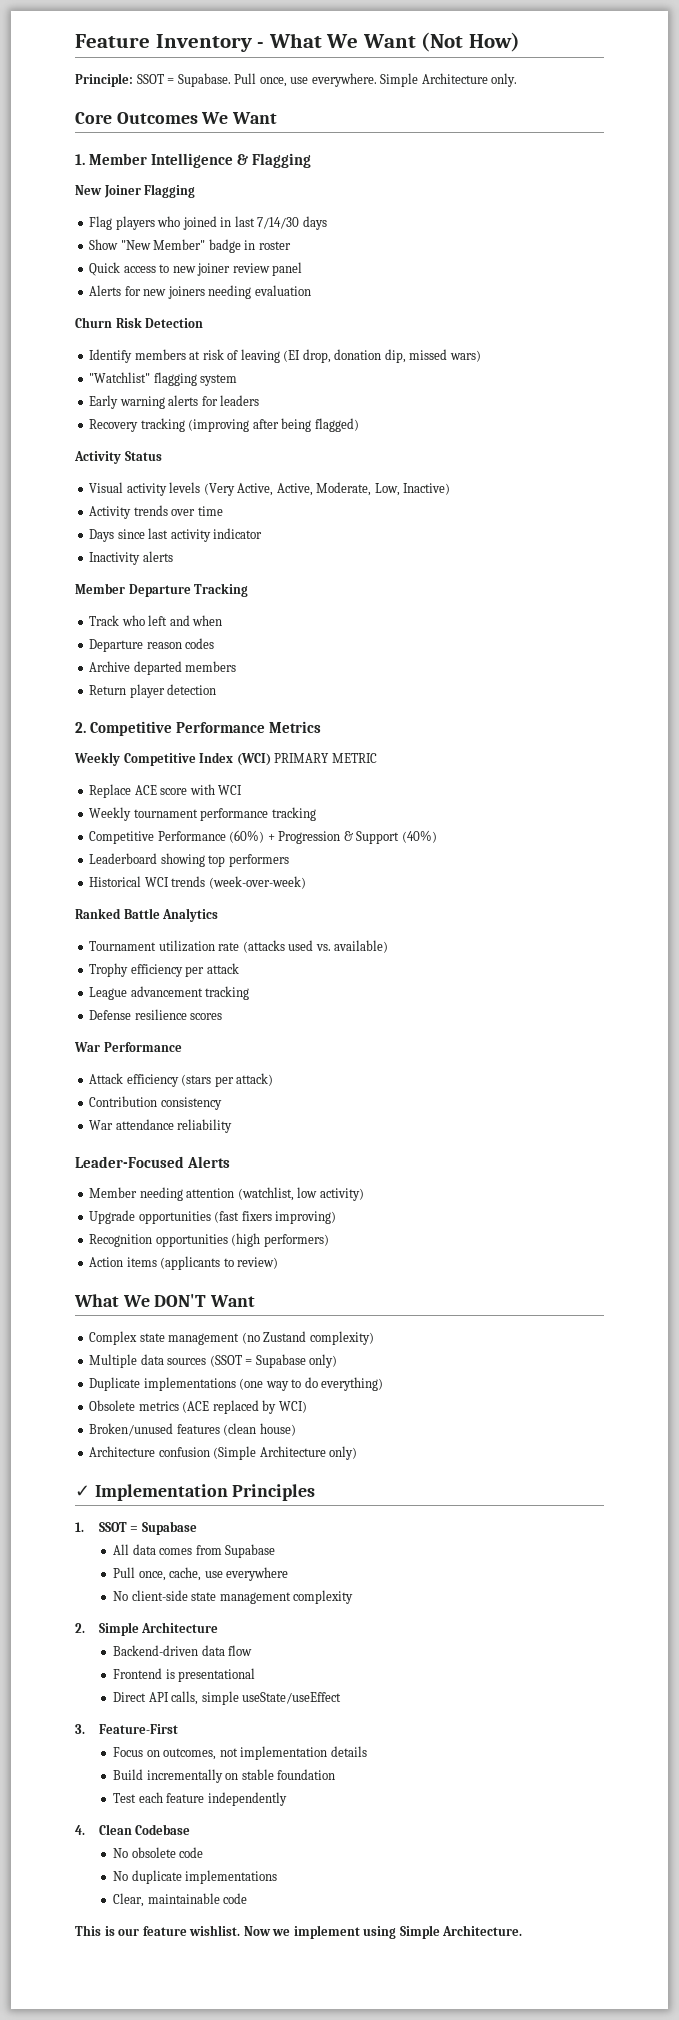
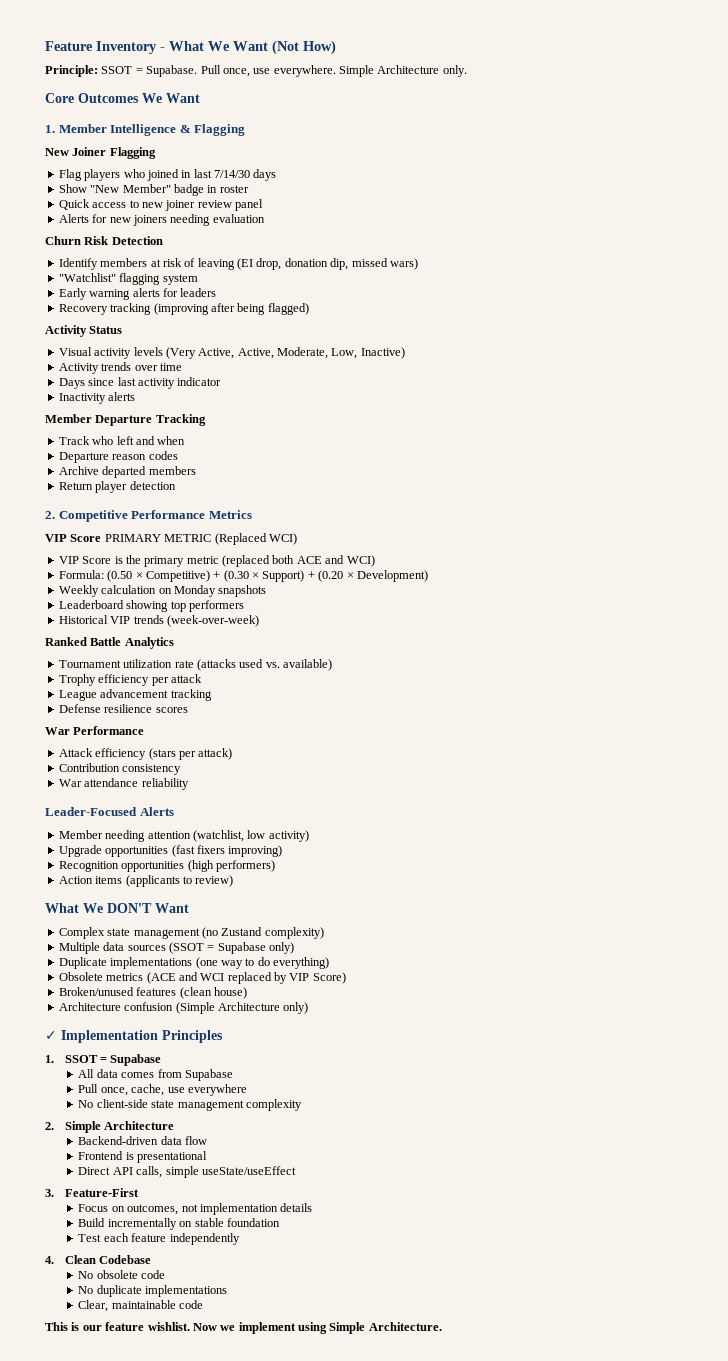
[74,752,377,766] [89,784,243,798] [89,807,316,821] [89,830,437,844] Weekly Competitive Index (WCI) PRIMARY METRIC // Replace ACE score with WCI // Weekly tournament performance tracking // Competitive Performance (60%) + Progression & Support (40%) -> [45,533,297,545] [58,555,375,567] [58,570,428,582] [58,585,267,597] VIP Score PRIMARY METRIC (Replaced WCI) // VIP Score is the primary metric (replaced both ACE and WCI) // Formula: (0.50 × Competitive) + (0.30 × Support) + (0.20 × Development) // Weekly calculation on Monday snapshots
[144,877,169,887] WCI -> [110,616,131,624] VIP
[212,1400,307,1414] replaced by WCI) -> [178,972,346,984] and WCI replaced by VIP Score)

